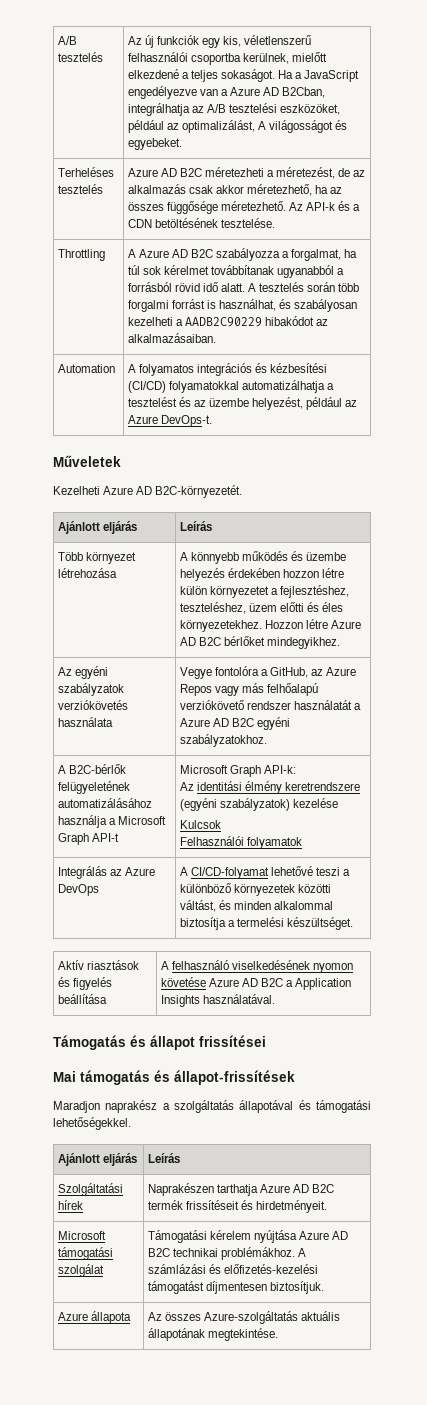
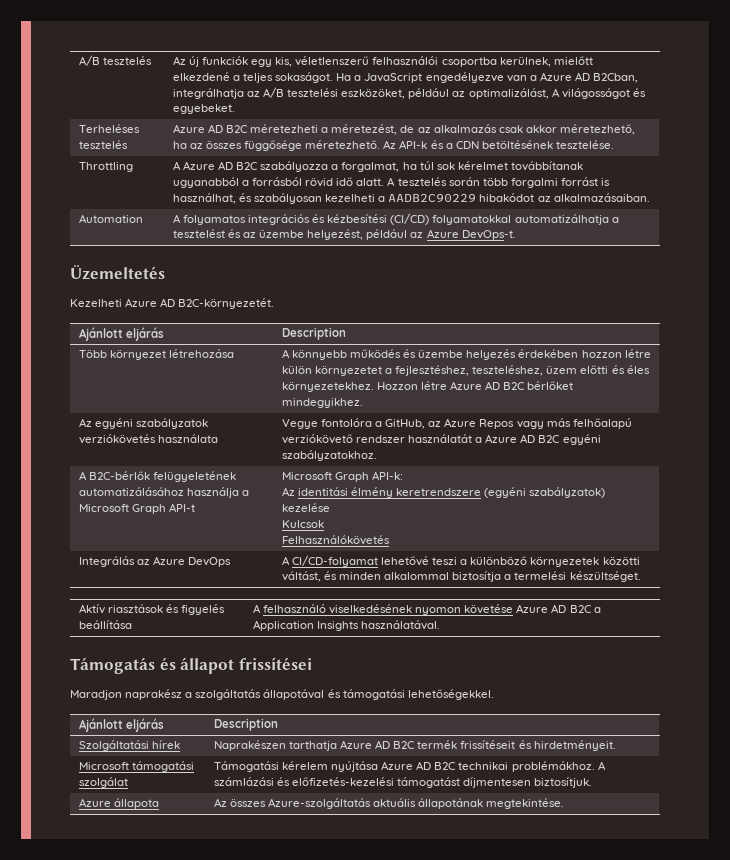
[53,455,121,467] Műveletek -> [70,265,165,280] Üzemeltetés
[179,521,212,531] Leírás -> [281,327,346,340] Description
[179,836,302,849] Felhasználói folyamatok -> [281,535,390,545] Felhasználókövetés
[53,1070,295,1085] // Mai támogatás és állapot-frissítések -> (312, 663) none
[147,1153,180,1163] Leírás -> [213,718,278,731] Description

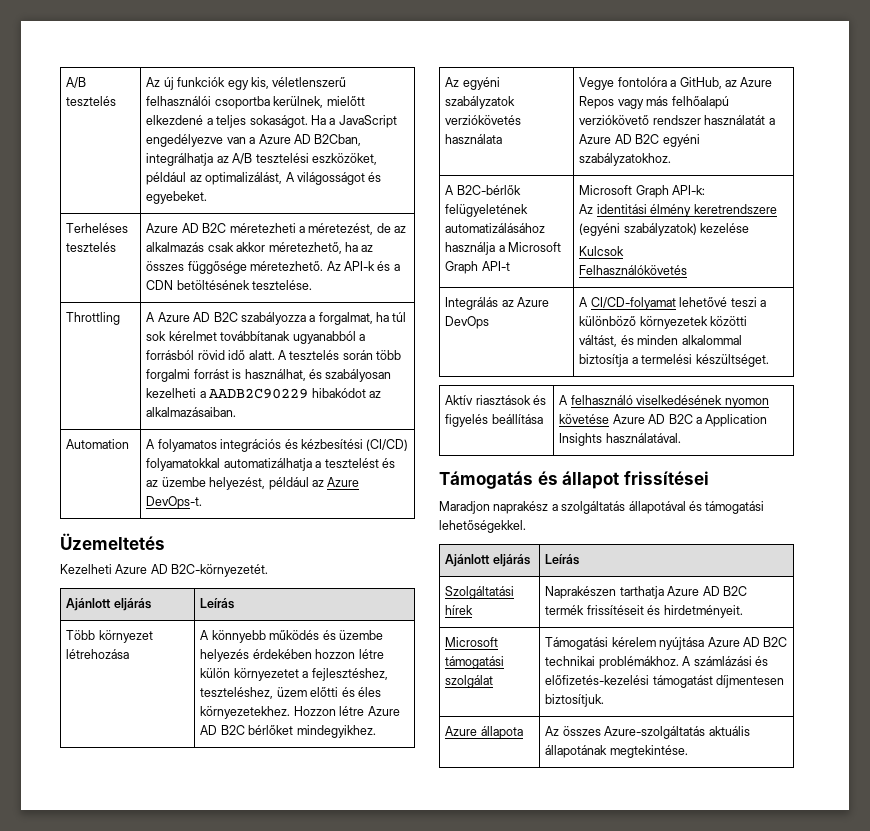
[281,327,346,340] Description -> [200,598,235,609] Leírás
[213,718,278,731] Description -> [545,554,580,565] Leírás

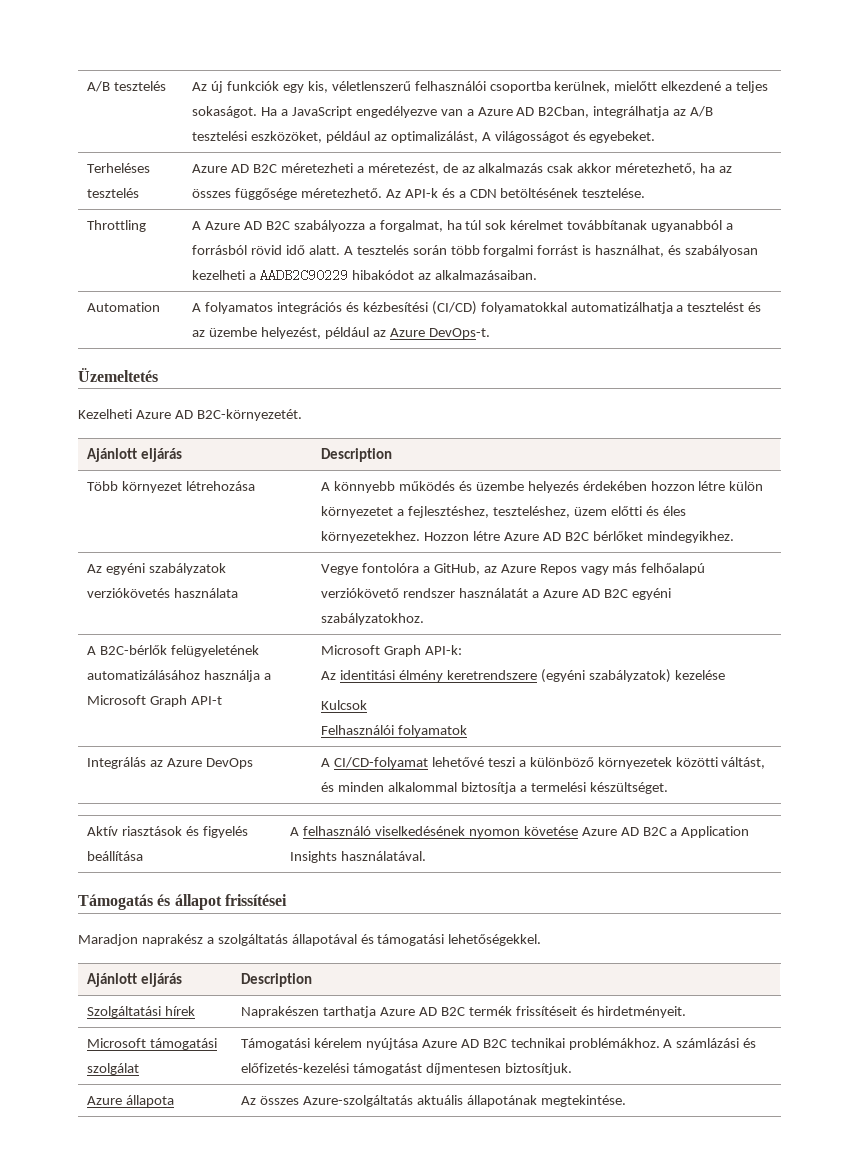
[200,598,235,609] Leírás -> [321,448,393,462] Description
[579,265,688,275] Felhasználókövetés -> [321,725,468,737] Felhasználói folyamatok
[545,554,580,565] Leírás -> [241,973,313,987] Description

